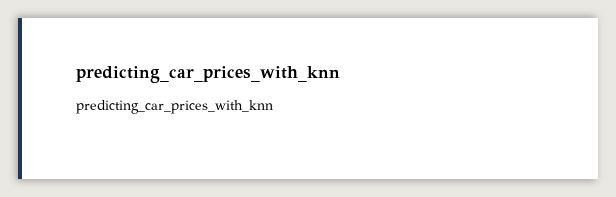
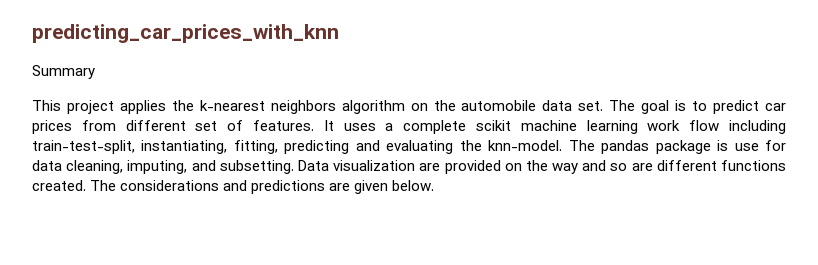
[76,100,273,114] predicting_car_prices_with_knn -> [32,65,95,79] [32,100,787,114] [32,120,786,134] [32,140,786,154] [32,160,786,174] [32,180,435,194] Summary // This project applies the k-nearest neighbors algorithm on the automobile data set. The goal is to predict car prices from different set of features. It uses a complete scikit machine learning work flow including train-test-split, instantiating, fitting, predicting and evaluating the knn-model. The pandas package is use for data cleaning, imputing, and subsetting. Data visualization are provided on the way and so are different functions created. The considerations and predictions are given below.

